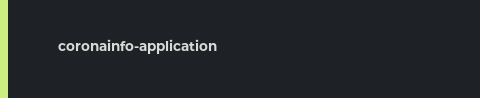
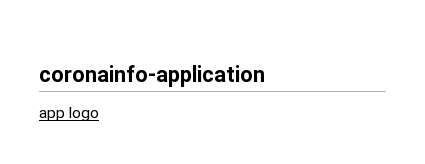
(217, 46) none -> [39,107,100,121] // app logo

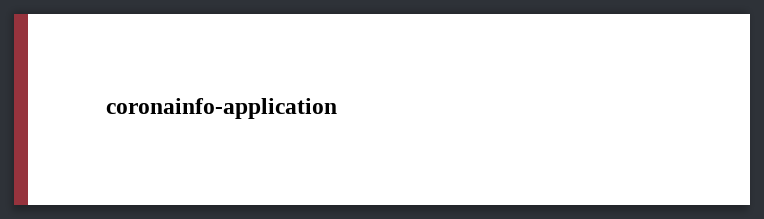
[39,107,100,121] // app logo -> (337, 108) none

